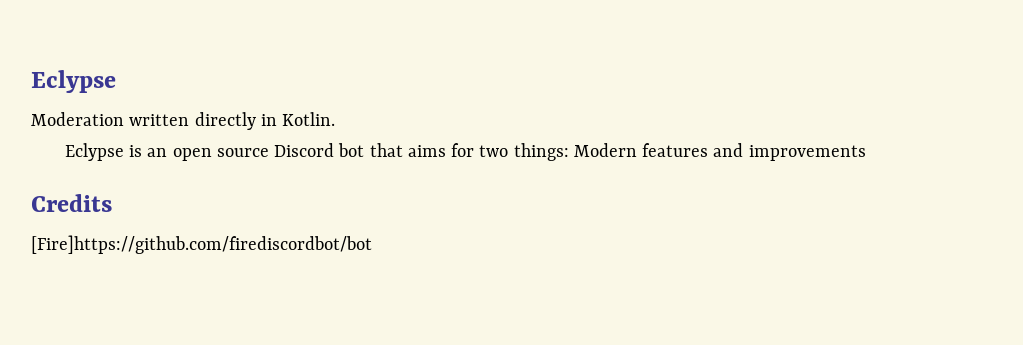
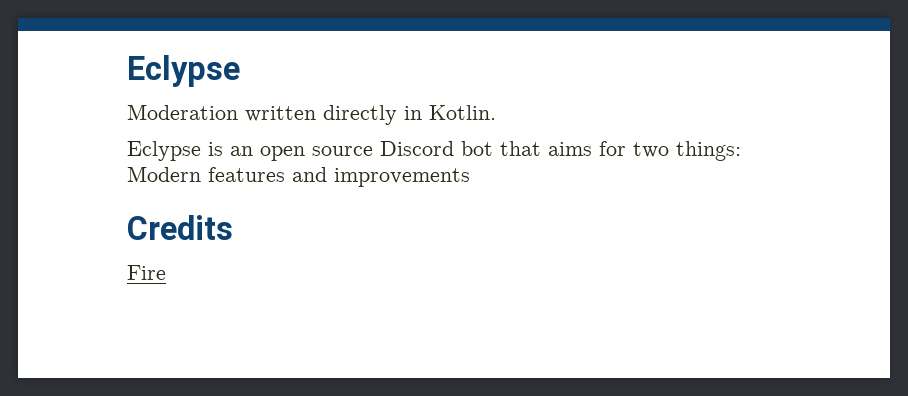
[31,235,372,254] [Fire]https://github.com/firediscordbot/bot -> [127,265,166,280] Fire

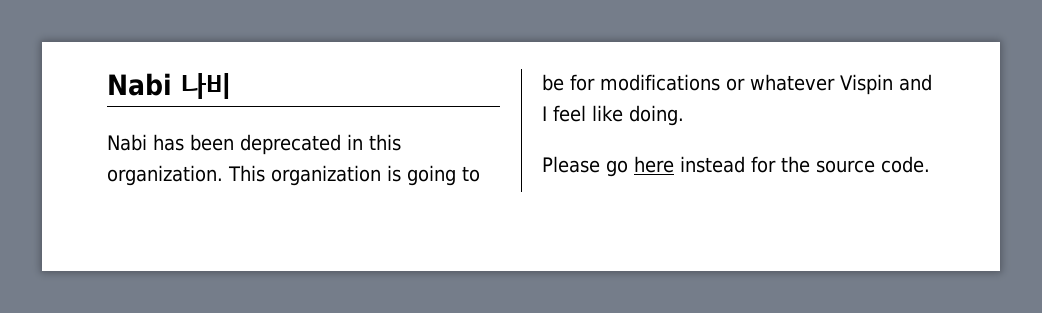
[127,55,240,87] [127,104,496,125] [127,141,741,161] [127,166,470,187] [127,215,233,240] [127,265,166,280] Eclypse // Moderation written directly in Kotlin. // Eclypse is an open source Discord bot that aims for two things: Modern features and improvements // Credits // Fire -> [107,73,231,99] [107,134,401,155] [107,165,480,186] [542,74,932,95] [542,105,684,126] [542,156,930,177] Nabi 나비 // Nabi has been deprecated in this organization. This organization is going to be for modifications or whatever Vispin and I feel like doing. // Please go here instead for the source code.

